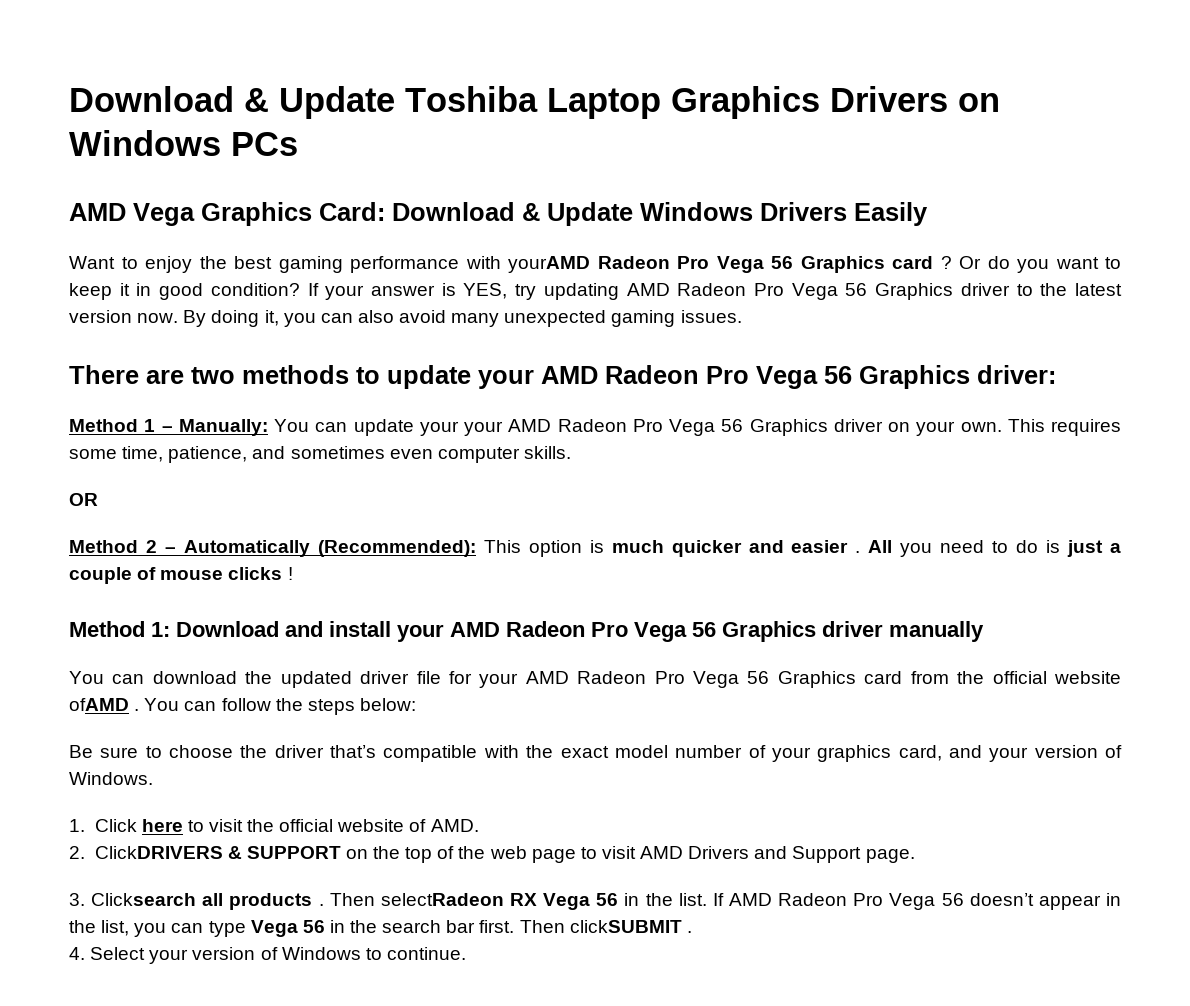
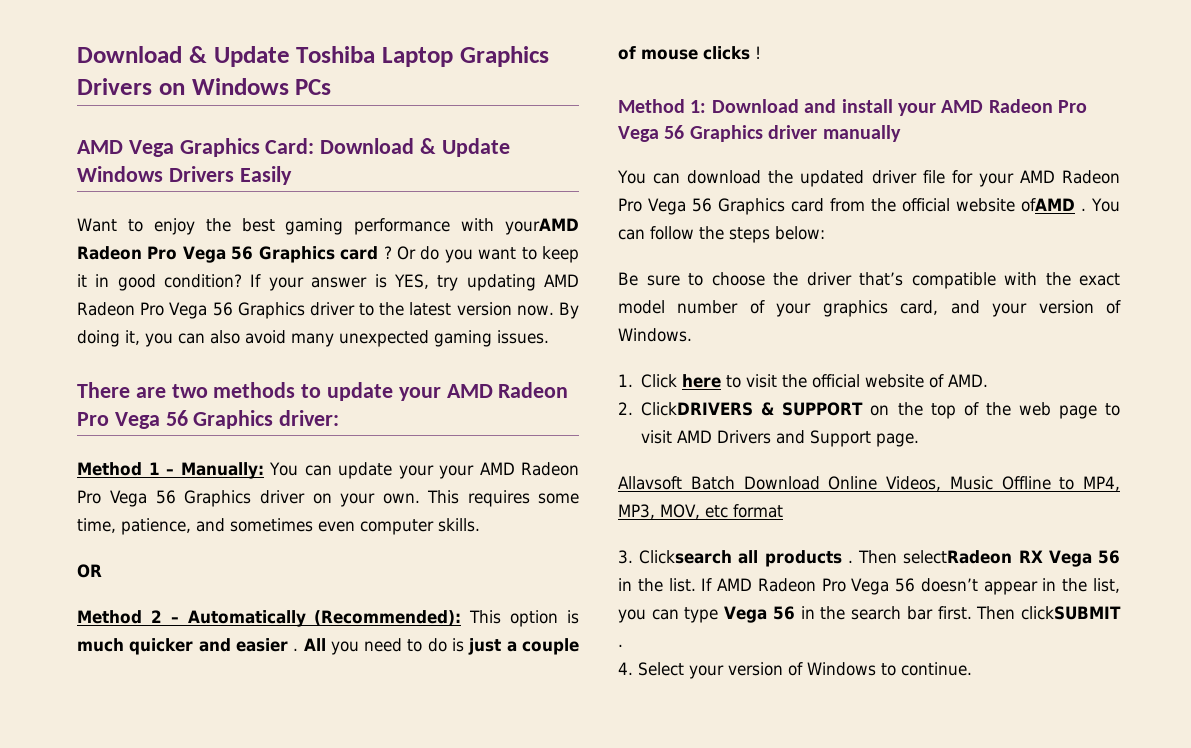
(915, 856) none -> [618,476,1120,491] [618,504,783,519] // Allavsoft Batch Download Online Videos, Music Offline to MP4, MP3, MOV, etc format

